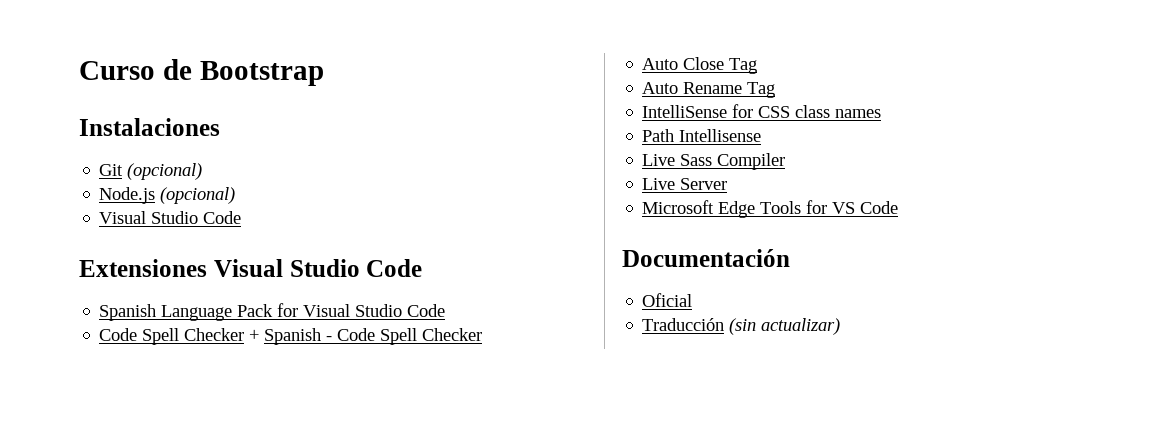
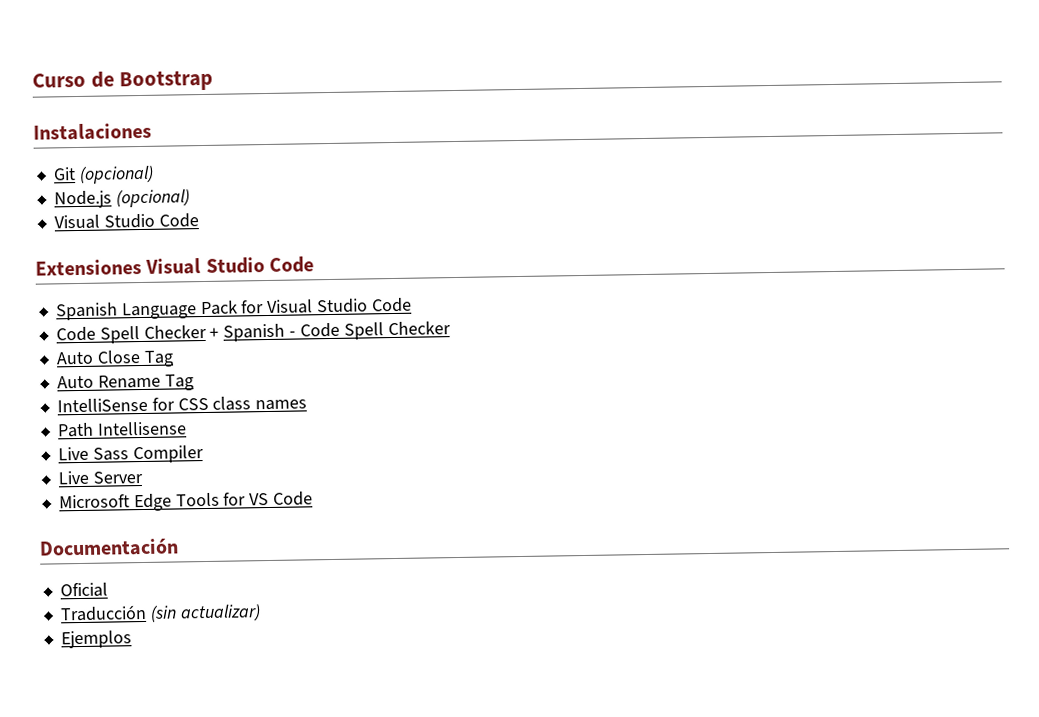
(841, 326) none -> [60,630,132,649] // Ejemplos

